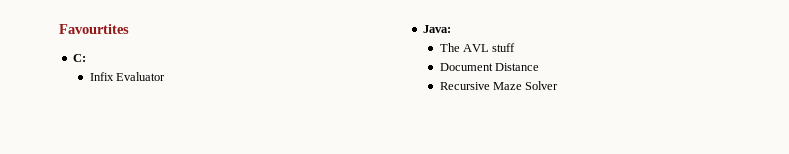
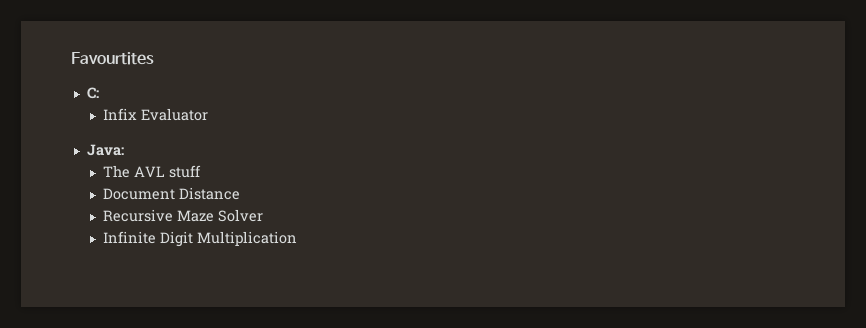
(559, 85) none -> [103,231,298,247] // Infinite Digit Multiplication

